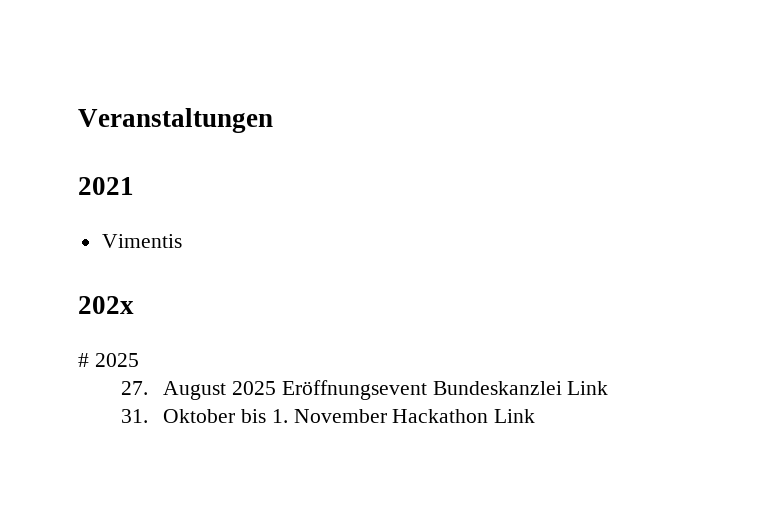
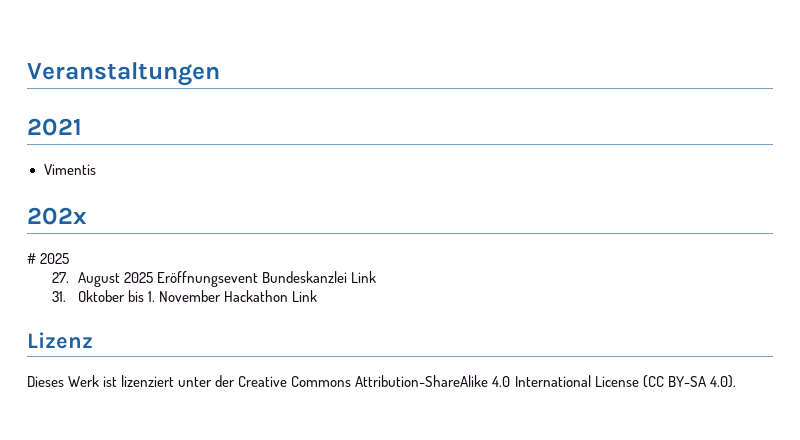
(536, 416) none -> [27,332,93,349] [27,375,736,388] // Lizenz // Dieses Werk ist lizenziert unter der Creative Commons Attribution-ShareAlike 4.0 International License (CC BY-SA 4.0).

